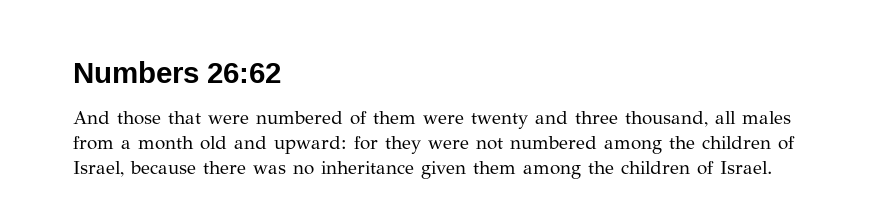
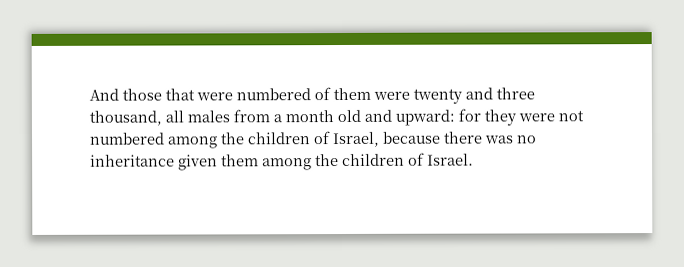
[73,61,281,83] Numbers 26:62 // -> (89, 94) none

